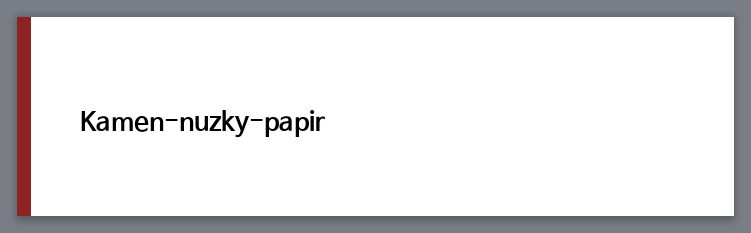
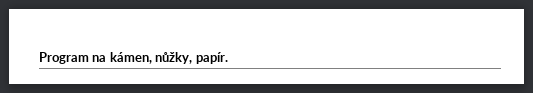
[80,110,325,138] Kamen-nuzky-papir -> [39,52,228,64] Program na kámen, nůžky, papír.

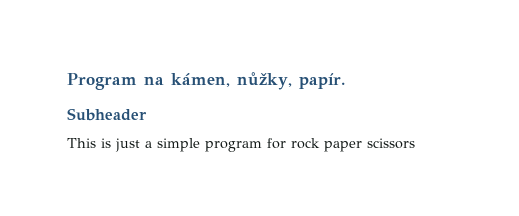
(228, 58) none -> [67,108,147,121] [67,138,415,152] // Subheader // This is just a simple program for rock paper scissors

